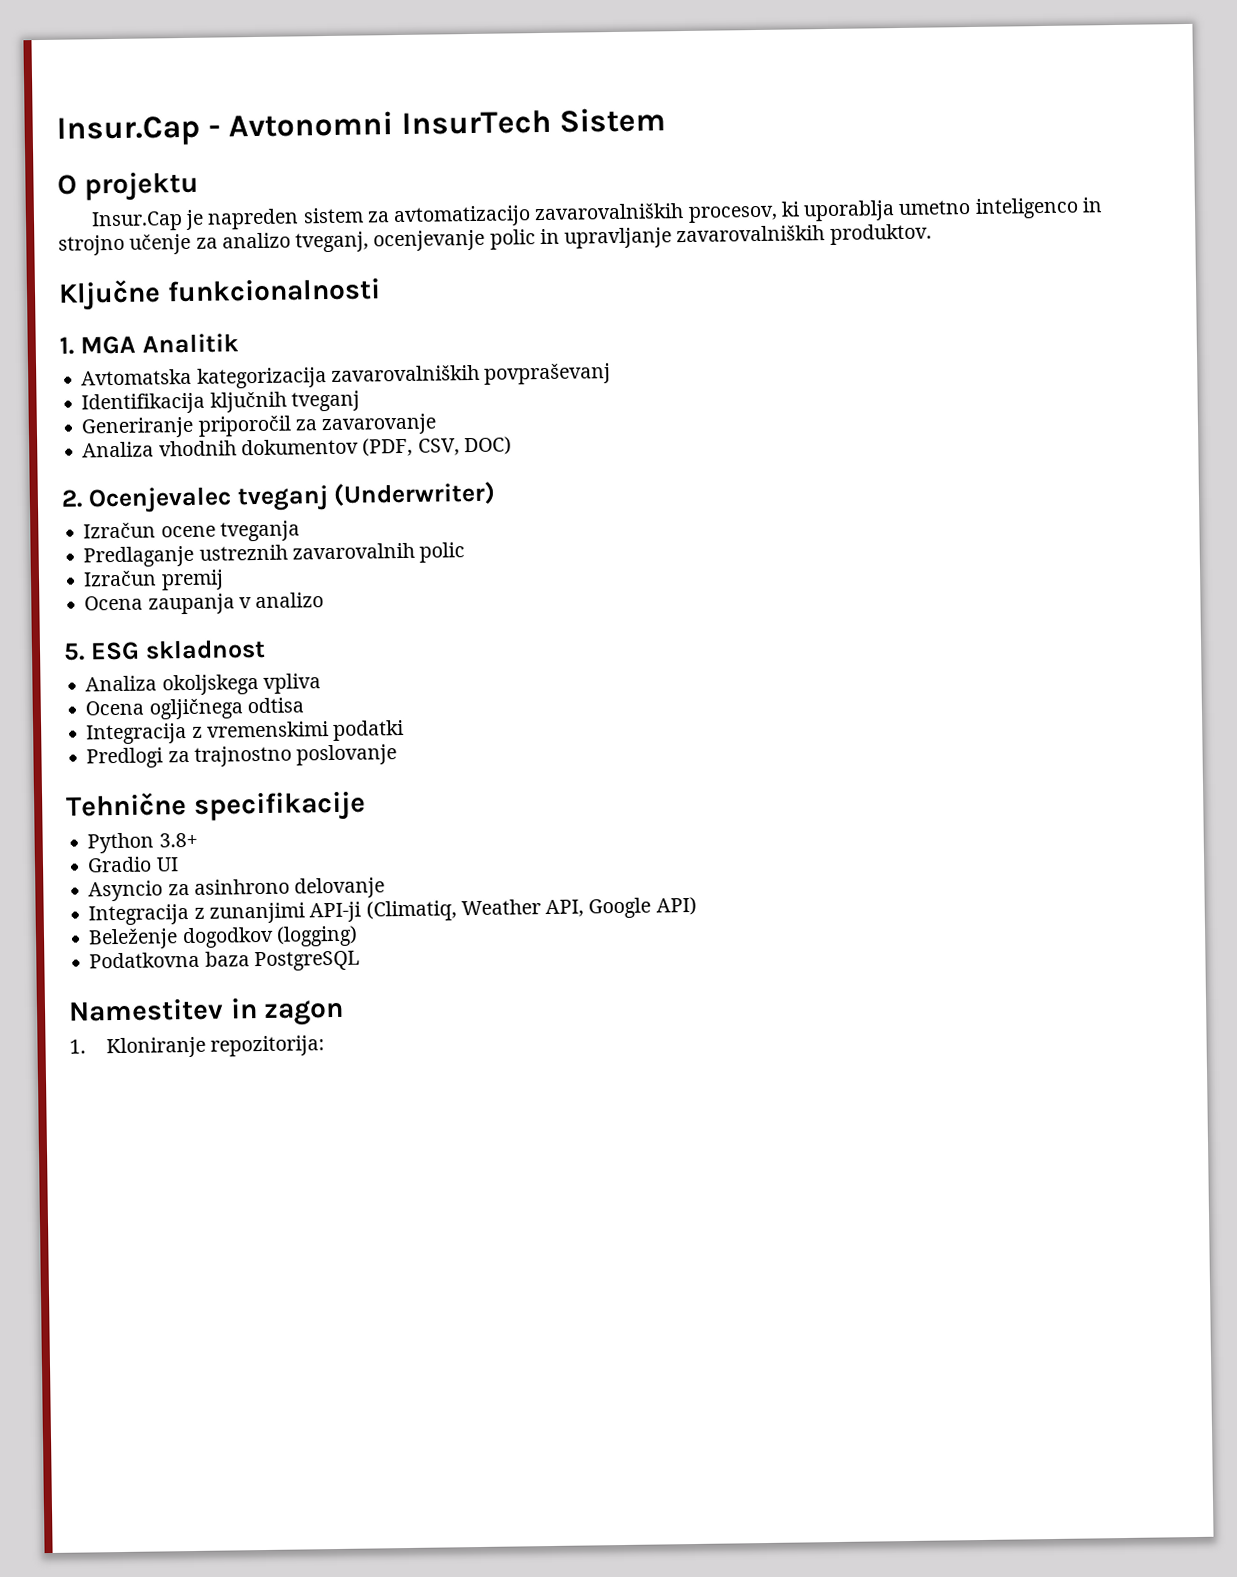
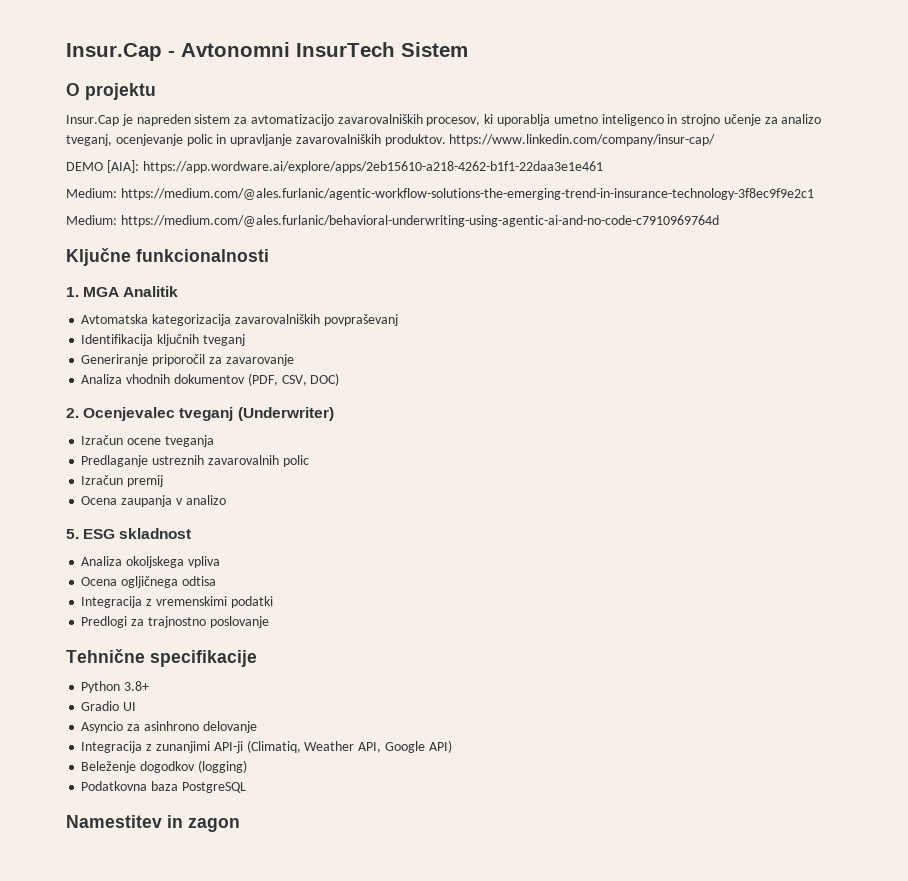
(932, 234) none -> [449,134,716,146] [66,160,603,173] [66,188,814,200] [66,215,719,227] https://www.linkedin.com/company/insur-cap/ // DEMO [AIA]: https://app.wordware.ai/explore/apps/2eb15610-a218-4262-b1f1-22daa3e1e461 // Medium: https://medium.com/@ales.furlanic/agentic-workflow-solutions-the-emerging-trend-in-insurance-technology-3f8ec9f9e2c1 // Medium: https://medium.com/@ales.furlanic/behavioral-underwriting-using-agentic-ai-and-no-code-c7910969764d
[69,1035,326,1059] // 1. Kloniranje repozitorija: -> (240, 825) none

